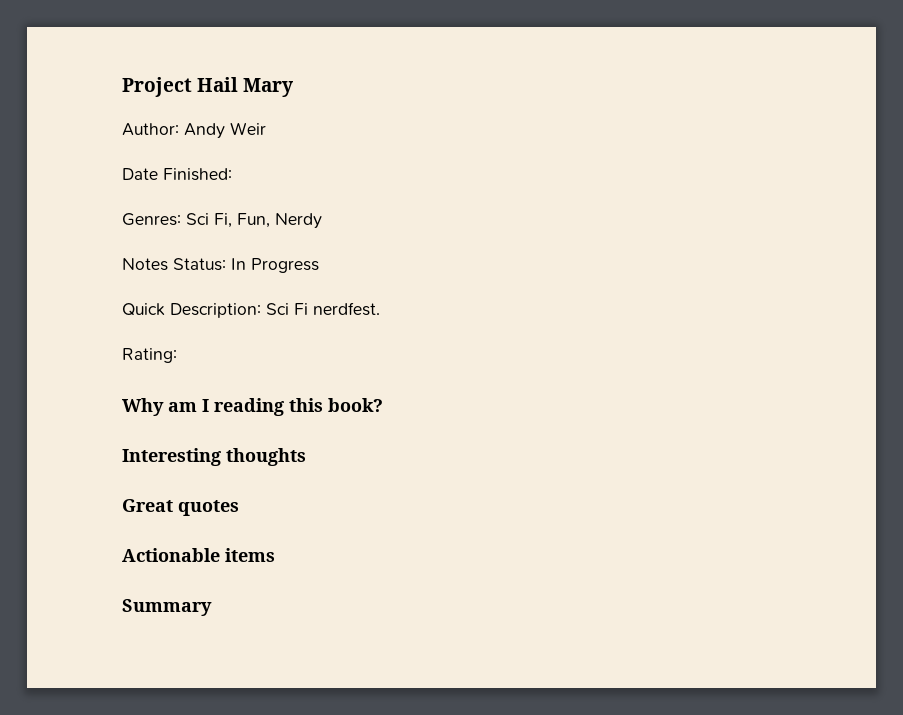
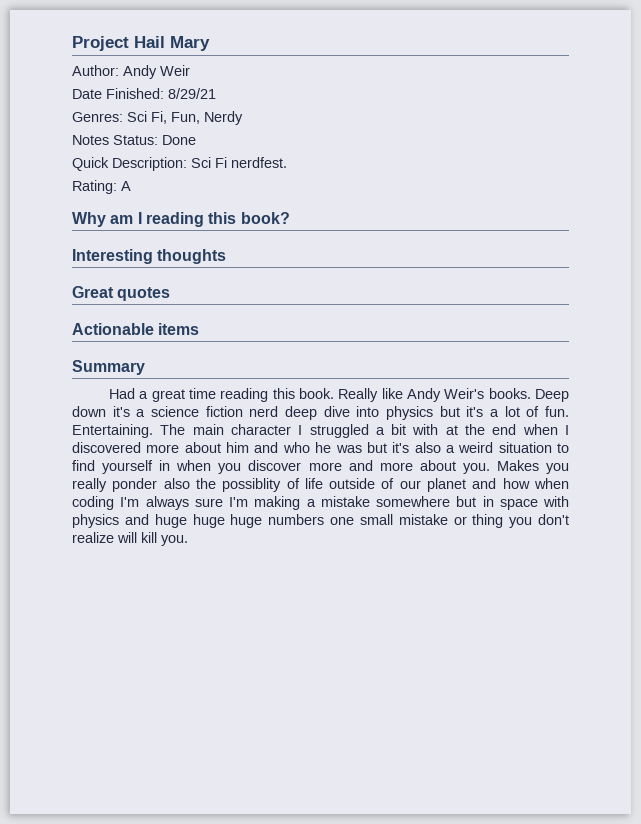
(232, 174) none -> [168,88,216,99] 8/29/21
[231,258,319,273] In Progress -> [162,135,196,145] Done
(177, 355) none -> [121,181,131,191] A
(212, 607) none -> [109,388,569,402] [72,406,570,420] [72,424,570,438] [72,442,569,453] [72,460,569,474] [72,478,570,492] [72,496,569,510] [72,514,569,528] [72,532,188,546] // Had a great time reading this book. Really like Andy Weir's books. Deep down it's a science fiction nerd deep dive into physics but it's a lot of fun. Entertaining. The main character I struggled a bit with at the end when I discovered more about him and who he was but it's also a weird situation to find yourself in when you discover more and more about you. Makes you really ponder also the possiblity of life outside of our planet and how when coding I'm always sure I'm making a mistake somewhere but in space with physics and huge huge huge numbers one small mistake or thing you don't realize will kill you.

